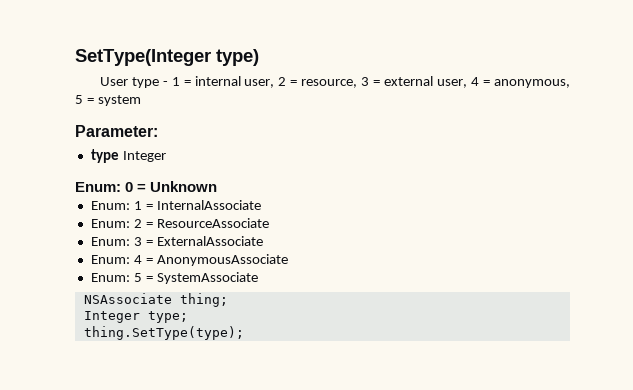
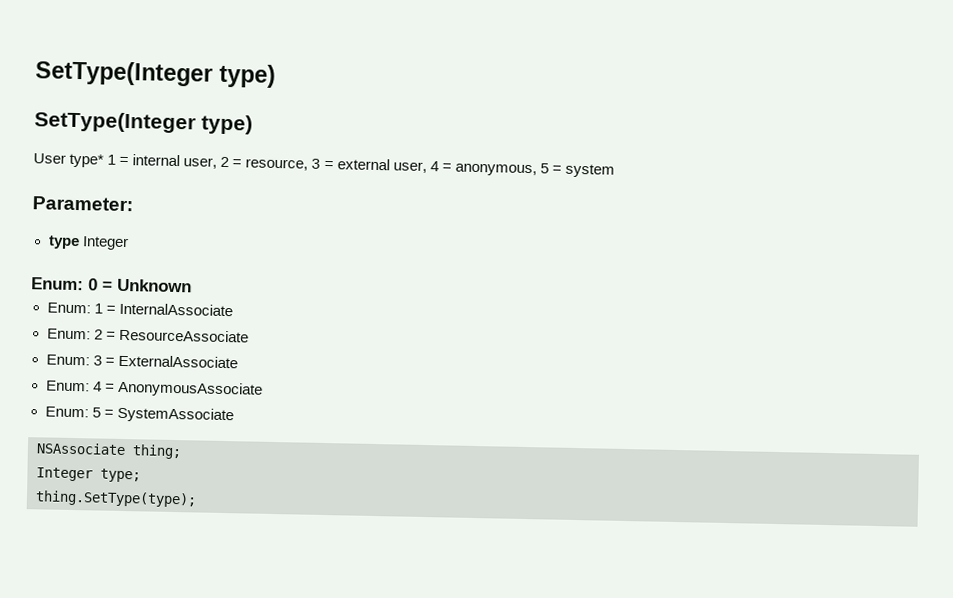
[75,49,259,66] SetType(Integer type) -> [35,60,276,88] [34,111,253,135] SetType(Integer type) // SetType(Integer type)
[131,77,168,88] type - -> [69,153,105,168] type*

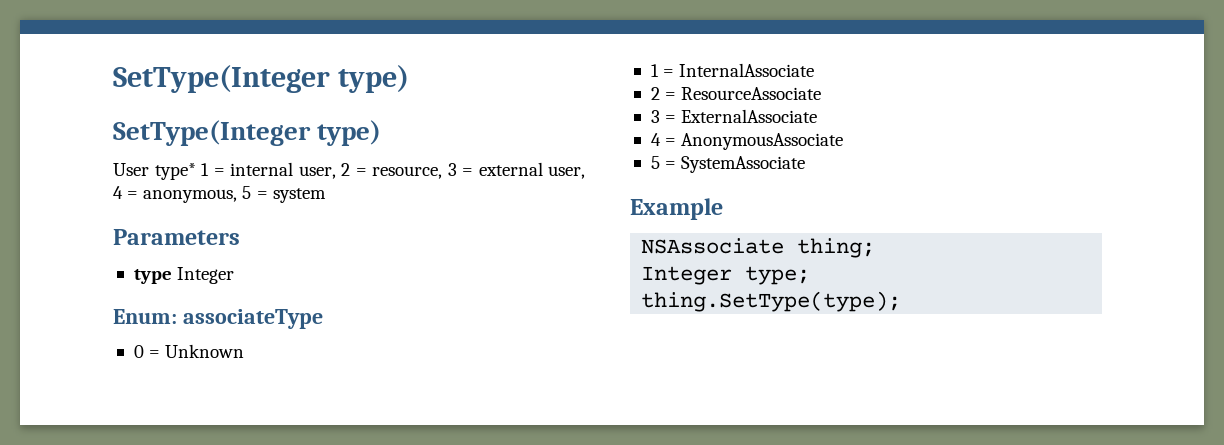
[32,196,133,212] Parameter: -> [113,229,240,245] Parameters
(84, 284) none -> [182,309,323,329] associateType //
[46,302,91,314] Enum: -> (245, 351) none
[46,328,91,340] Enum: -> (815, 70) none
[45,354,90,366] Enum: -> (822, 93) none
[45,380,90,392] Enum: -> (818, 116) none
[44,406,89,418] Enum: -> (844, 141) none
(234, 415) none -> [630,198,723,220] // Example

